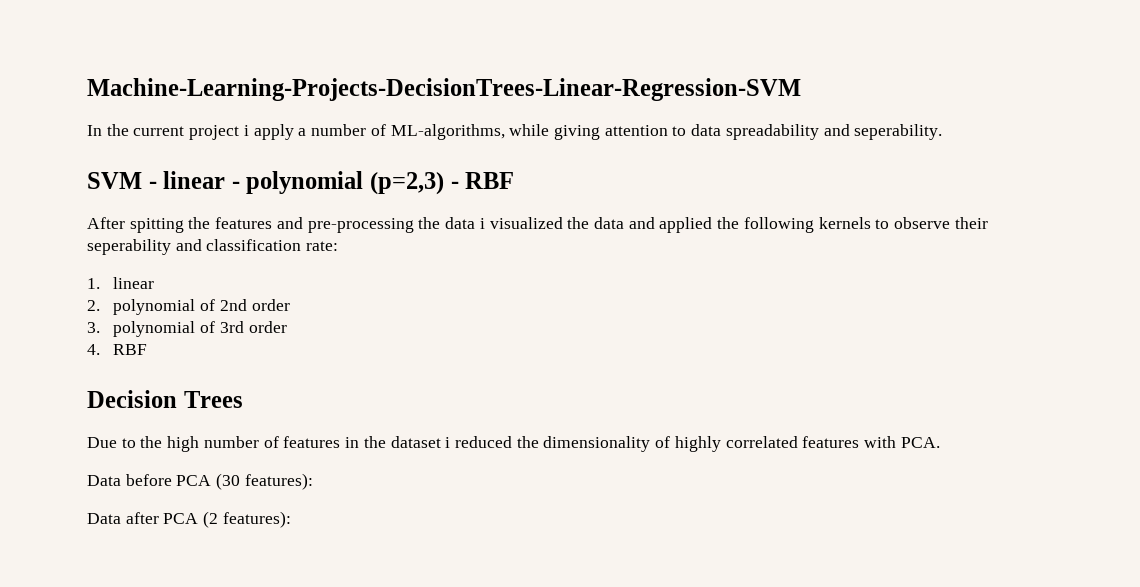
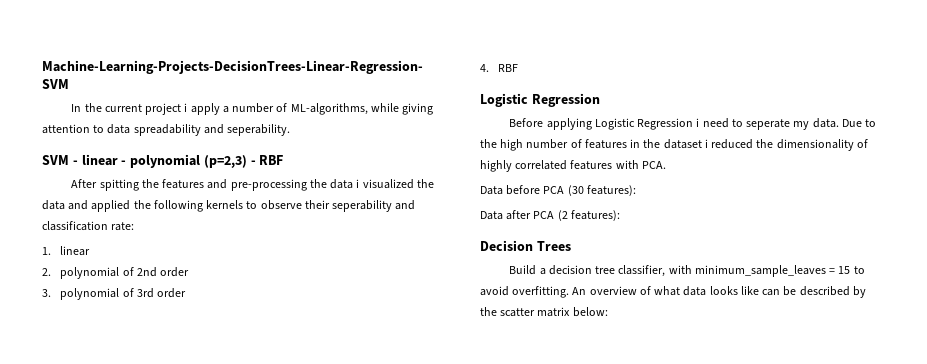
[87,390,243,408] Decision Trees // -> [480,93,600,107] [509,118,839,130] Logistic Regression // Before applying Logistic Regression i need to seperate my data.
(291, 519) none -> [480,240,571,251] [509,265,865,277] [480,286,866,298] [480,307,608,317] // Decision Trees // Build a decision tree classifier, with minimum_sample_leaves = 15 to avoid overfitting. An overview of what data looks like can be described by the scatter matrix below:

